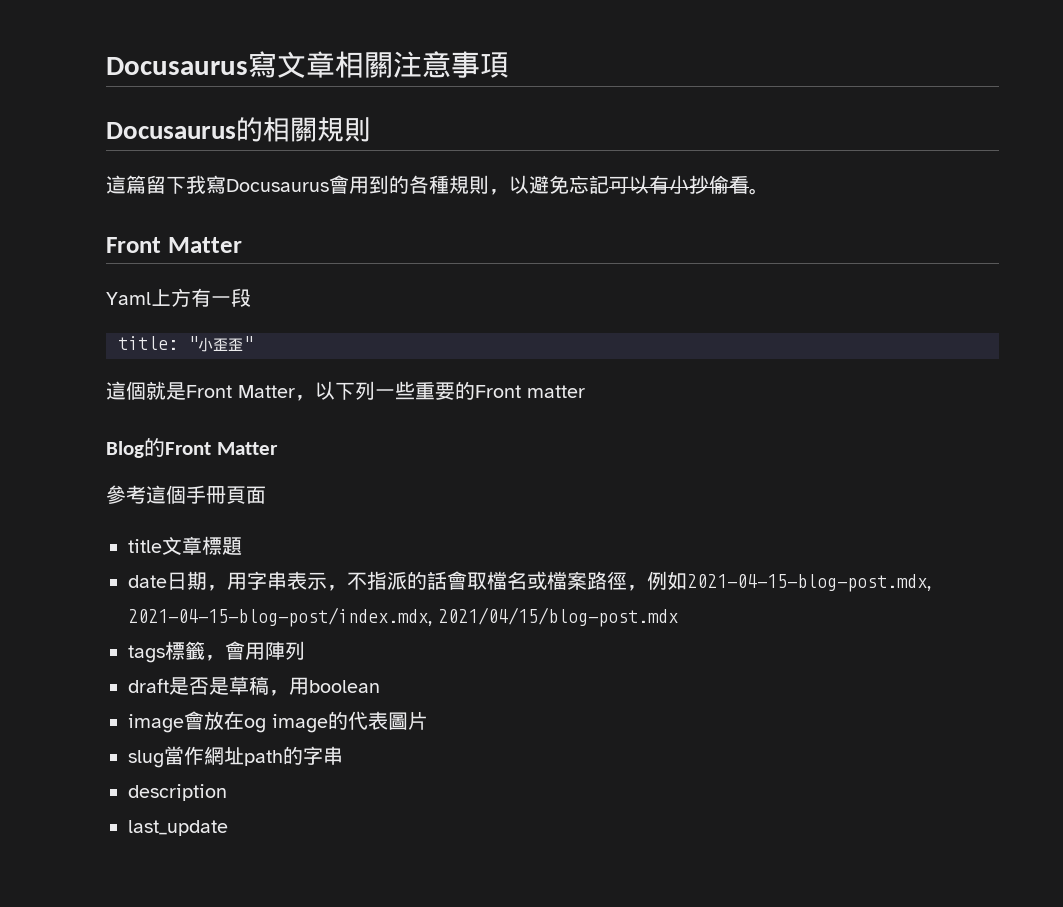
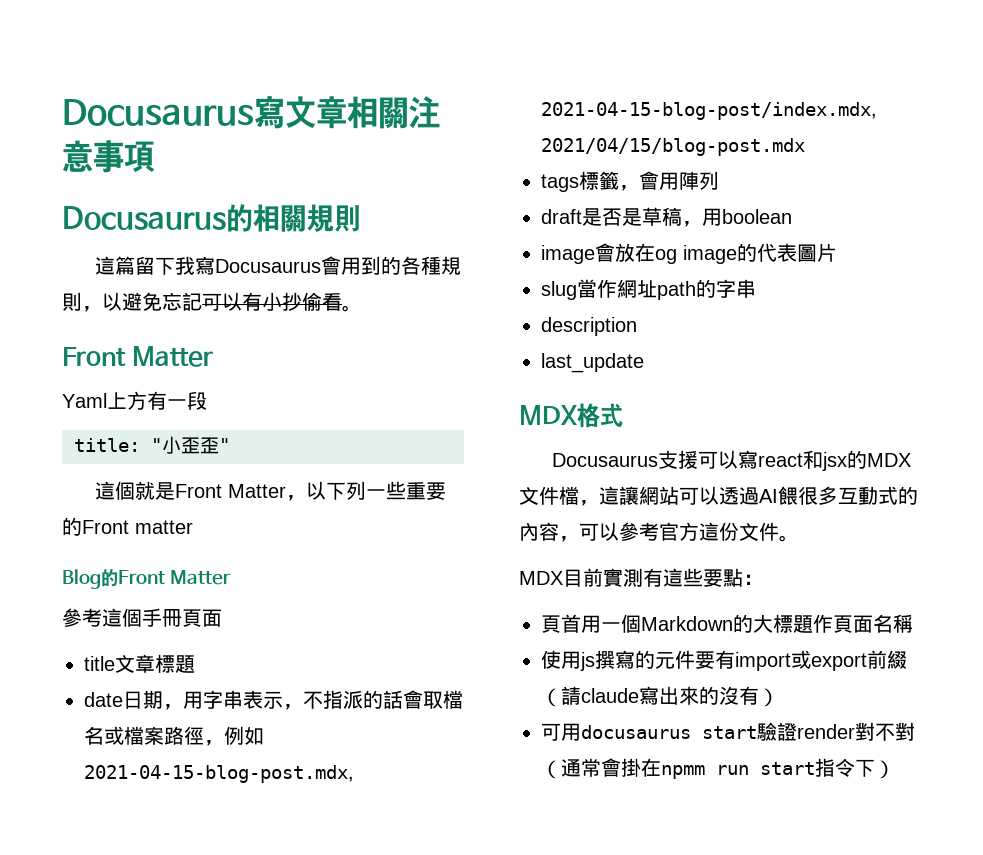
(228, 828) none -> [519,403,623,428] [551,450,911,471] [519,486,918,506] [519,522,799,542] [519,568,763,587] [541,614,913,633] [541,650,907,671] [541,686,779,707] [541,722,915,741] [541,758,895,779] // MDX格式 // Docusaurus支援可以寫react和jsx的MDX文件檔，這讓網站可以透過AI餵很多互動式的內容，可以參考官方這份文件。 // MDX目前實測有這些要點： // 頁首用一個Markdown的大標題作頁面名稱 // 使用js撰寫的元件要有import或export前綴（請claude寫出來的沒有） // 可用docusaurus start驗證render對不對（通常會掛在npmm run start指令下）

